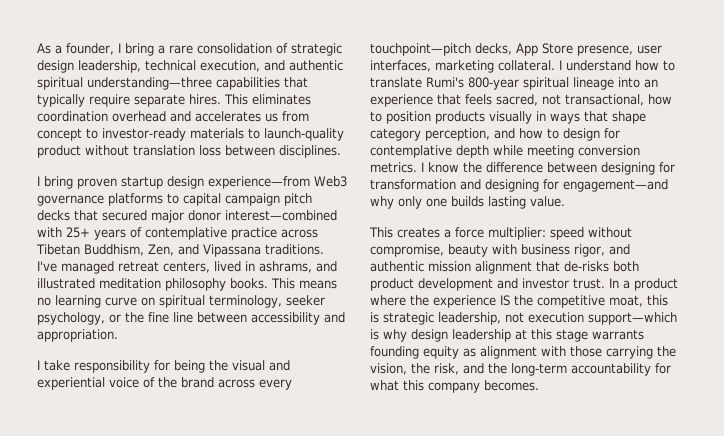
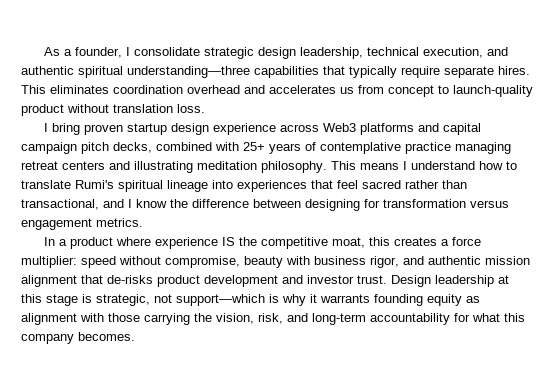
[125,43,288,56] bring a rare consolidation of -> [134,47,201,56] consolidate
[102,128,260,141] investor-ready materials to -> (449, 89) none
[199,145,341,158] loss between disciplines. -> [177,104,205,113] loss.
[208,176,347,189] [37,193,312,206] [37,210,337,223] experience—from Web3 governance platforms to capital campaign pitch decks that secured major donor interest—combined -> [213,123,482,135] [21,142,212,154] experience across Web3 platforms and capital campaign pitch decks, combined
[281,229,318,238] [36,244,324,257] [37,261,337,274] [37,278,337,291] [37,295,325,308] [37,312,345,325] [37,329,118,342] [37,360,290,373] [37,377,292,390] [370,43,662,56] [370,60,555,73] across Tibetan Buddhism, Zen, and Vipassana traditions. I've managed retreat centers, lived in ashrams, and illustrated meditation philosophy books. This means no learning curve on spiritual terminology, seeker psychology, or the fine line between accessibility and appropriation. // I take responsibility for being the visual and experiential voice of the brand across every touchpoint—pitch decks, App Store presence, user interfaces, marketing collateral. -> [455,142,511,154] [21,161,399,173] managing retreat centers and illustrating meditation philosophy. This means
[468,77,519,90] 800-year -> (114, 184) none
[644,79,658,88] [370,94,672,107] [370,111,646,124] [370,128,620,141] [370,145,640,158] [370,162,417,173] an experience that feels sacred, not transactional, how to position products visually in ways that shape category perception, and how to design for contemplative depth while meeting conversion metrics. -> [237,180,467,192] [21,199,124,210] experiences that feel sacred rather than transactional, and
[460,179,668,192] [370,196,565,209] [369,227,393,238] and designing for engagement—and why only one builds lasting value. // This -> [470,200,509,208] [21,218,143,230] [44,237,391,249] versus engagement metrics. // In a product where experience IS the competitive moat, this
[613,261,639,272] both -> (153, 279) none
[609,278,678,291] [370,295,668,308] [370,312,677,325] [370,329,588,342] In a product where the experience IS the competitive moat, this is strategic leadership, not execution support—which is why design leadership at this stage -> [391,275,509,287] [21,294,317,306] Design leadership at this stage is strategic, not support—which is why it
[411,363,430,374] the -> (254, 318) none
[488,363,507,374] the -> (308, 317) none

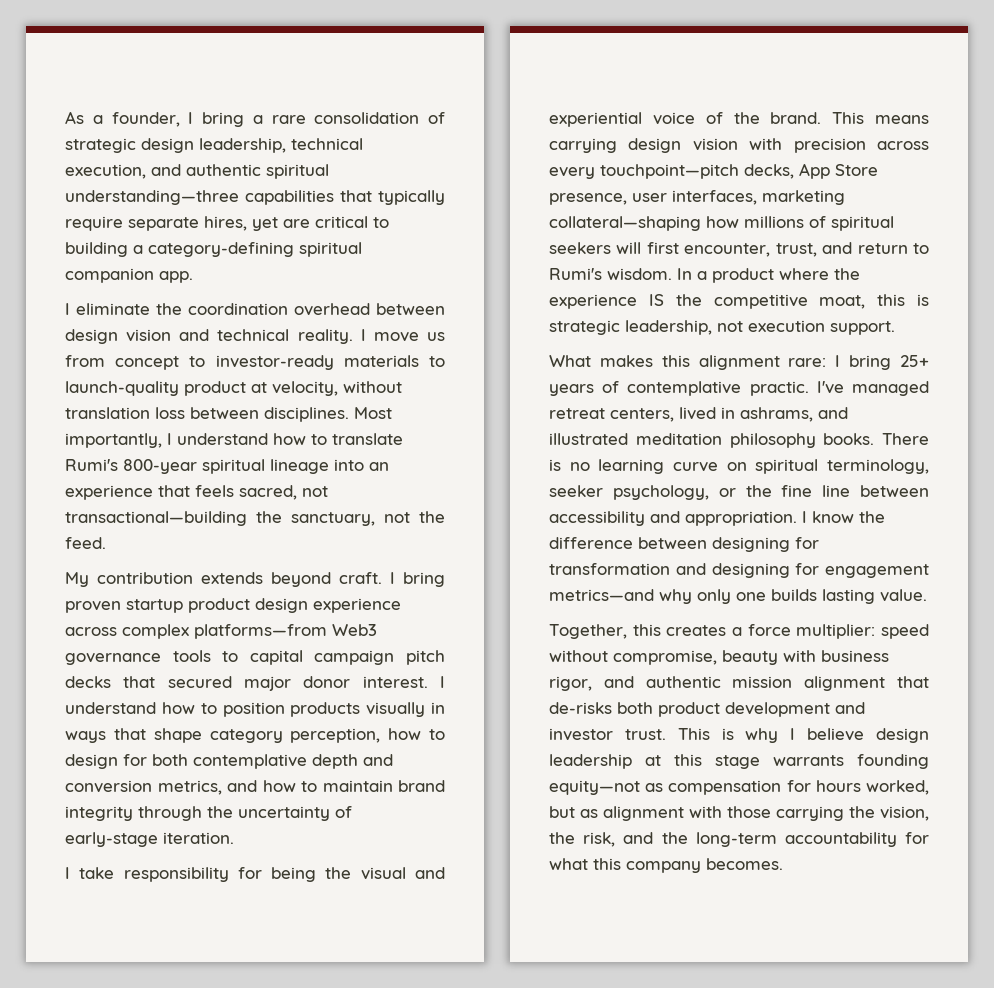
[134,47,201,56] consolidate -> [202,112,445,127] bring a rare consolidation of
[498,66,530,75] [21,85,533,97] [21,104,205,116] [44,123,482,135] [21,142,511,154] [21,161,399,173] hires. This eliminates coordination overhead and accelerates us from concept to launch-quality product without translation loss. // I bring proven startup design experience across Web3 platforms and capital campaign pitch decks, combined with 25+ years of contemplative practice managing retreat centers and illustrating meditation philosophy. This means -> [204,216,389,231] [65,242,362,257] [65,268,193,283] [65,303,445,316] [65,329,446,344] [65,355,445,370] [65,381,402,396] [65,407,392,422] [65,433,162,448] hires, yet are critical to building a category-defining spiritual companion app. // I eliminate the coordination overhead between design vision and technical reality. I move us from concept to investor-ready materials to launch-quality product at velocity, without translation loss between disciplines. Most importantly,
(114, 184) none -> [123,459,197,474] 800-year
[237,180,467,192] [21,199,124,210] experiences that feel sacred rather than transactional, and -> [369,462,389,471] [65,485,328,500] [65,511,445,526] [65,537,106,549] [65,572,445,587] [65,598,401,613] [65,624,377,639] [65,650,445,665] [65,676,445,691] [65,702,445,717] [65,728,445,743] [65,754,393,769] [65,780,445,795] [65,806,352,821] [65,832,234,847] [65,867,445,882] [549,112,929,127] [549,138,929,153] [549,163,878,179] [549,190,845,205] [549,216,894,231] [549,242,929,257] [549,268,860,283] [549,294,929,309] [549,320,895,335] [549,355,929,370] [549,381,929,396] [549,407,848,422] [549,433,929,448] [549,459,929,474] [549,485,929,500] [549,511,797,526] an experience that feels sacred, not transactional—building the sanctuary, not the feed. // My contribution extends beyond craft. I bring proven startup product design experience across complex platforms—from Web3 governance tools to capital campaign pitch decks that secured major donor interest. I understand how to position products visually in ways that shape category perception, how to design for both contemplative depth and conversion metrics, and how to maintain brand integrity through the uncertainty of early-stage iteration. // I take responsibility for being the visual and experiential voice of the brand. This means carrying design vision with precision across every touchpoint—pitch decks, App Store presence, user interfaces, marketing collateral—shaping how millions of spiritual seekers will first encounter, trust, and return to Rumi's wisdom. In a product where the experience IS the competitive moat, this is strategic leadership, not execution support. // What makes this alignment rare: I bring 25+ years of contemplative practic. I've managed retreat centers, lived in ashrams, and illustrated meditation philosophy books. There is no learning curve on spiritual terminology, seeker psychology, or the fine line between accessibility and appropriation.
[470,200,509,208] [21,218,143,230] [44,237,366,249] versus engagement metrics. // In a product where experience IS the competitive moat, -> [675,563,929,578] [549,589,927,604] [549,624,627,639] and designing for engagement metrics—and why only one builds lasting value. // Together,
(153, 279) none -> [617,702,653,714] both
[391,275,509,287] [21,294,462,306] Design leadership at this stage is strategic, not support—which is why it warrants founding equity -> [677,728,929,743] [549,754,929,769] [549,780,929,795] [549,806,575,818] This is why I believe design leadership at this stage warrants founding equity—not as compensation for hours worked, but
(254, 318) none -> [549,832,575,844] the
(308, 317) none -> [661,832,688,844] the

